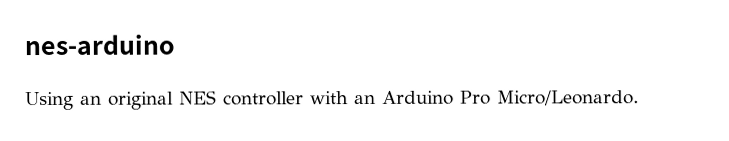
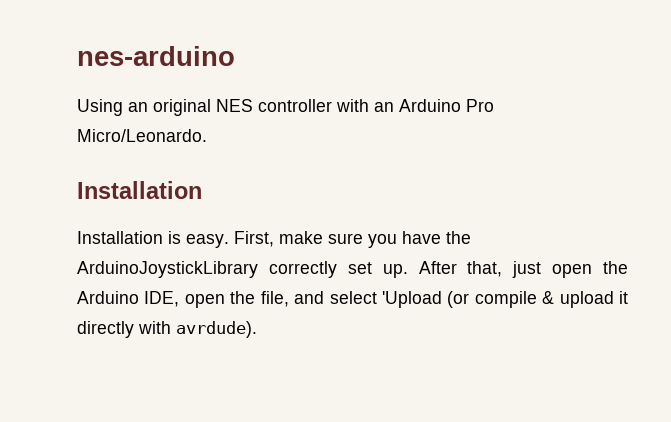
(639, 98) none -> [77,181,202,199] [77,231,471,248] [77,261,628,278] [77,291,629,308] [77,321,257,338] // Installation // Installation is easy. First, make sure you have the ArduinoJoystickLibrary correctly set up. After that, just open the Arduino IDE, open the file, and select 'Upload (or compile & upload it directly with avrdude).

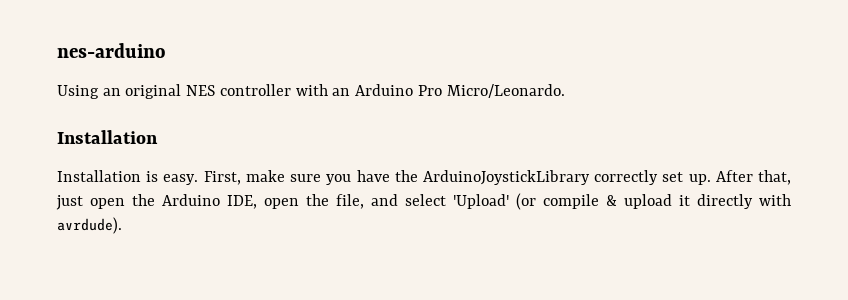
[381,291,442,308] 'Upload -> [453,194,509,209] 'Upload'

